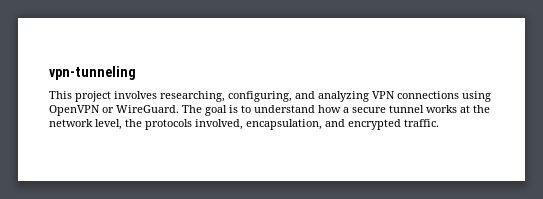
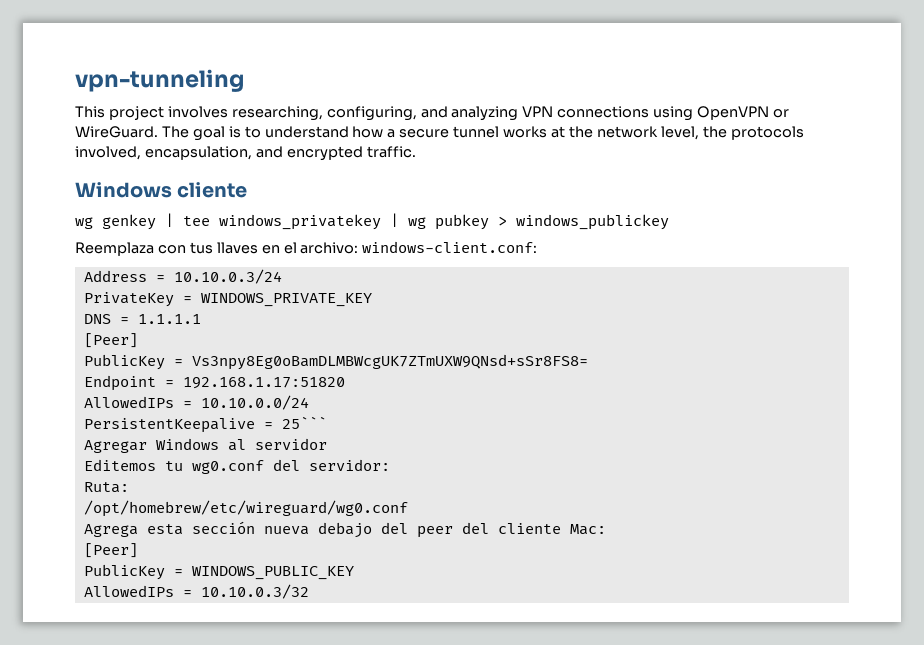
(439, 123) none -> [75,182,248,198] [75,213,669,230] [75,241,538,256] [83,269,282,284] [83,292,372,307] [83,314,201,324] [83,333,138,348] [83,354,588,370] [83,375,345,391] [83,395,309,410] [83,416,327,433] [83,438,327,453] [83,459,390,474] [83,482,129,493] [83,500,408,517] [83,521,606,538] [83,543,138,558] [83,564,354,580] [83,584,309,599] // Windows cliente // wg genkey | tee windows_privatekey | wg pubkey > windows_publickey // Reemplaza con tus llaves en el archivo: windows-client.conf: // Address = 10.10.0.3/24 // PrivateKey = WINDOWS_PRIVATE_KEY // DNS = 1.1.1.1 // [Peer] // PublicKey = Vs3npy8Eg0oBamDLMBWcgUK7ZTmUXW9QNsd+sSr8FS8= // Endpoint = 192.168.1.17:51820 // AllowedIPs = 10.10.0.0/24 // PersistentKeepalive = 25``` // Agregar Windows al servidor // Editemos tu wg0.conf del servidor: // Ruta: // /opt/homebrew/etc/wireguard/wg0.conf // Agrega esta sección nueva debajo del peer del cliente Mac: // [Peer] // PublicKey = WINDOWS_PUBLIC_KEY // AllowedIPs = 10.10.0.3/32

